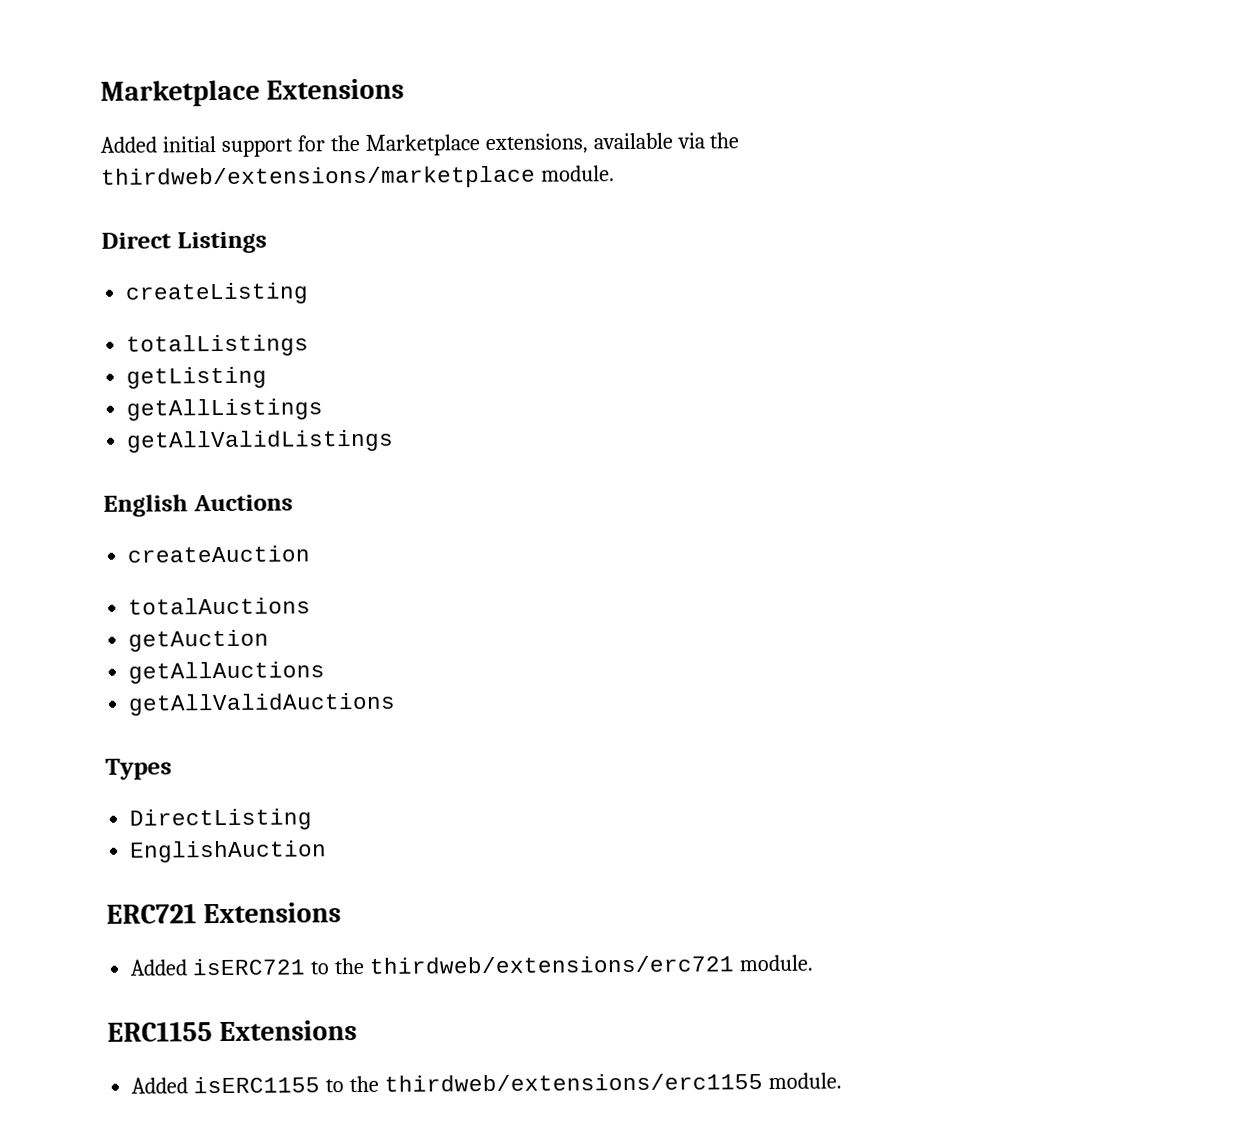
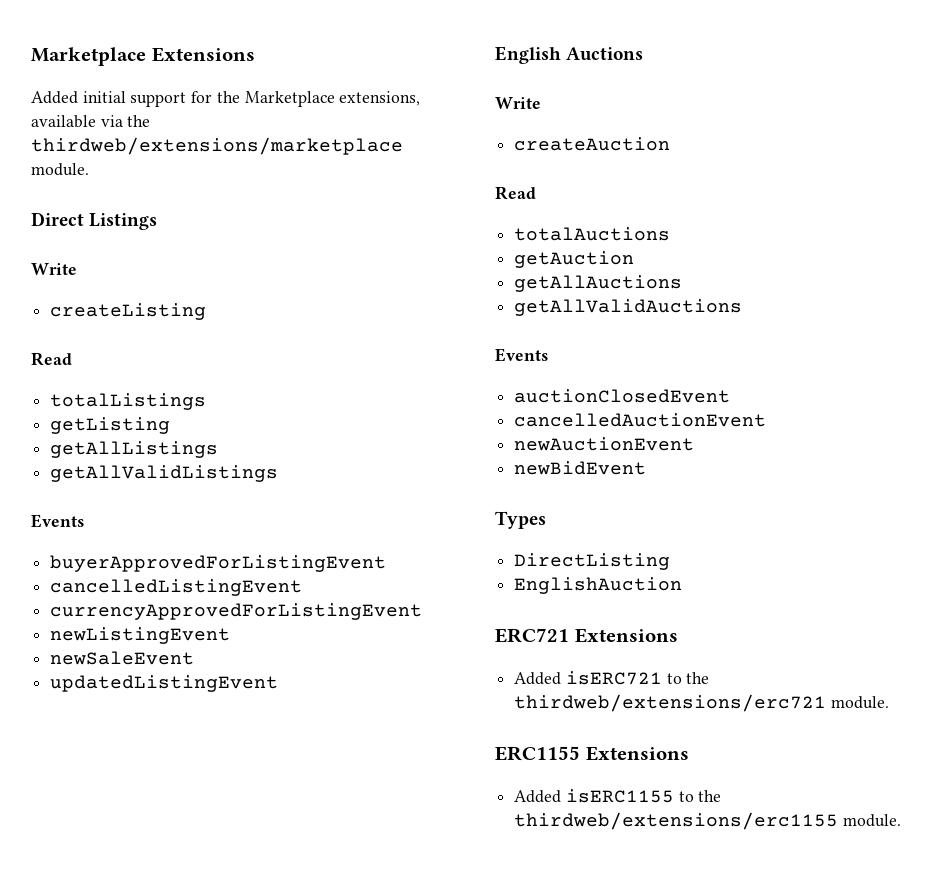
(267, 242) none -> [31,263,77,275] // Write
(310, 293) none -> [31,352,72,366] // Read
(395, 441) none -> [31,514,84,528] [50,555,387,572] [50,579,303,596] [50,603,423,620] [50,627,231,644] [50,651,195,665] [50,675,279,692] // Events // buyerApprovedForListingEvent // cancelledListingEvent // currencyApprovedForListingEvent // newListingEvent // newSaleEvent // updatedListingEvent
(293, 503) none -> [495,97,541,109] // Write
(311, 554) none -> [495,186,536,200] // Read
(397, 704) none -> [495,348,548,362] [514,389,731,403] [514,413,767,427] [514,437,695,451] [514,461,647,475] // Events // auctionClosedEvent // cancelledAuctionEvent // newAuctionEvent // newBidEvent

